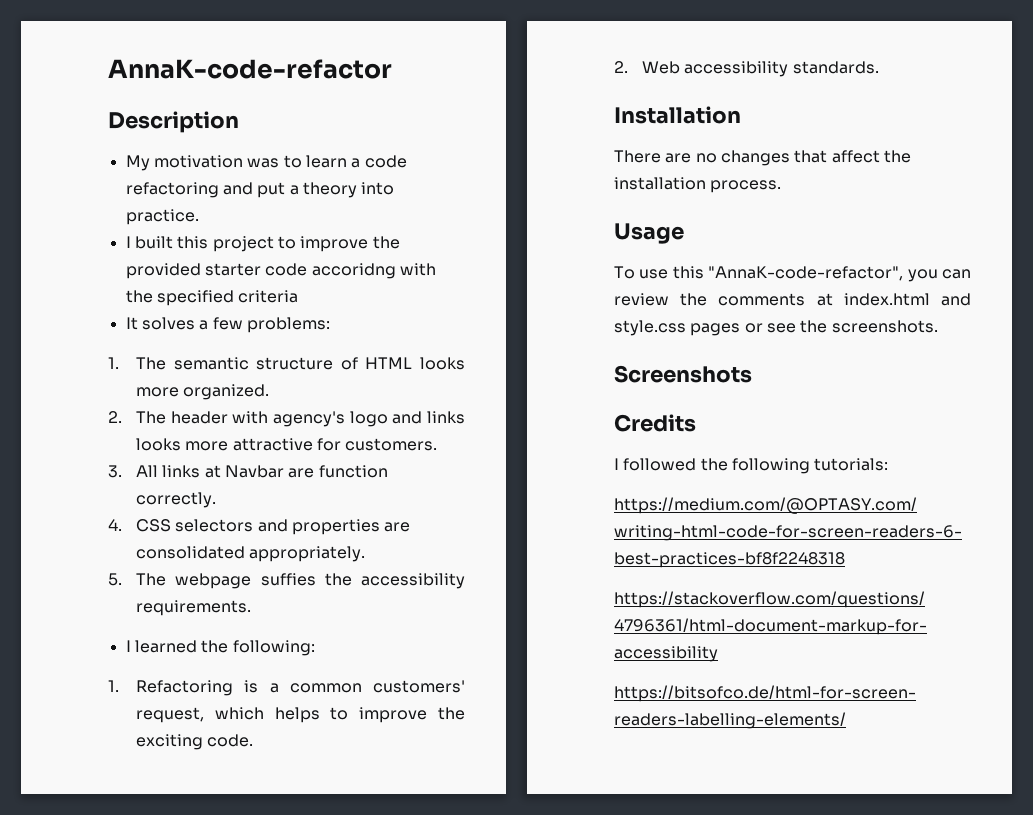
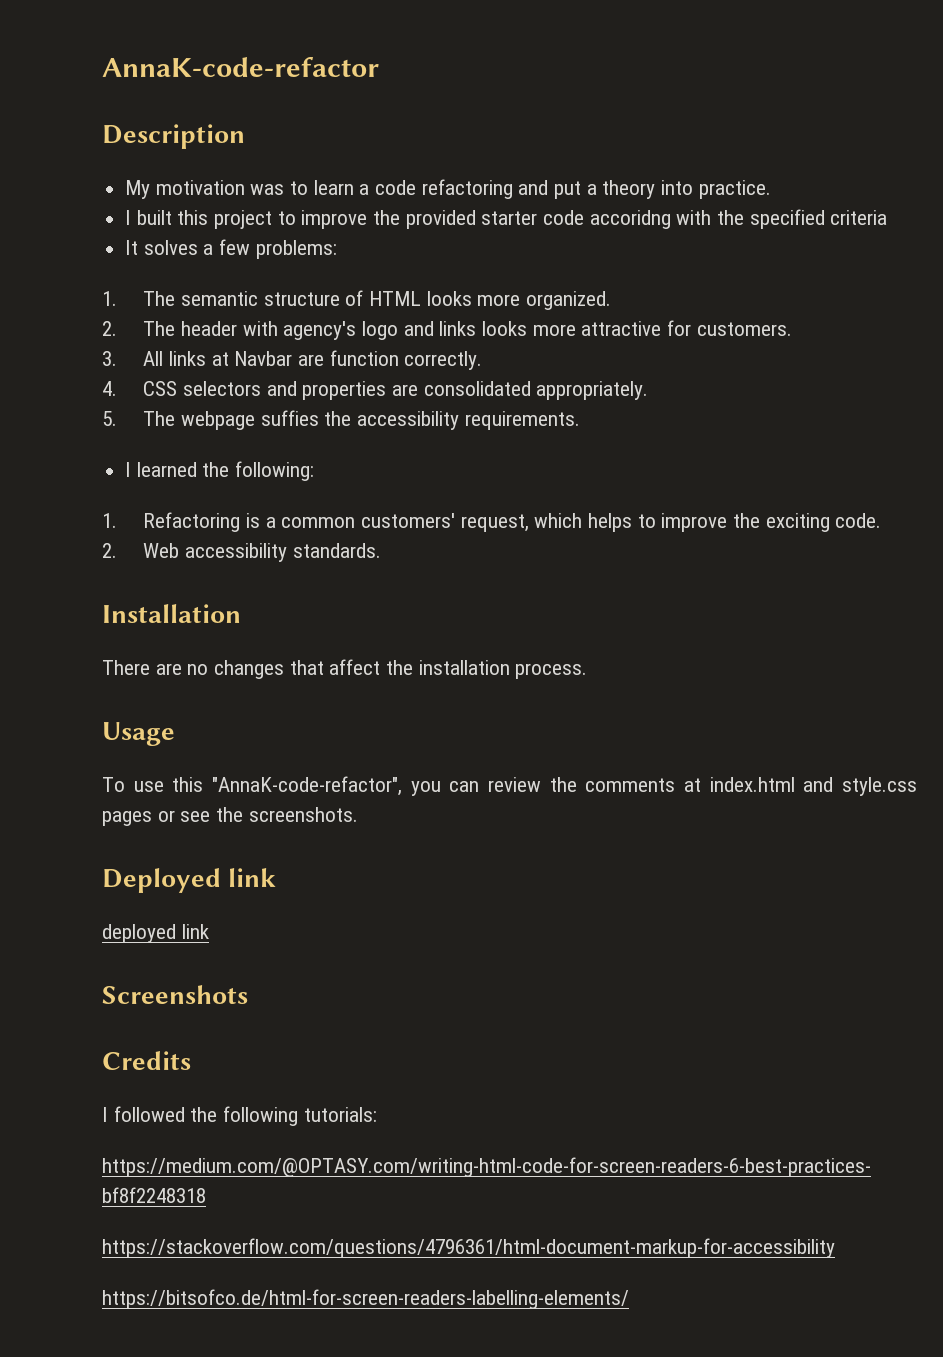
(938, 326) none -> [102,868,277,893] [102,924,209,943] // Deployed link // deployed link

